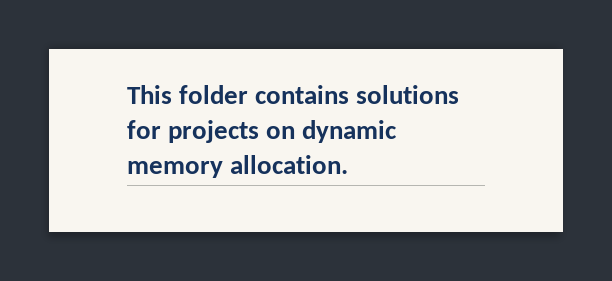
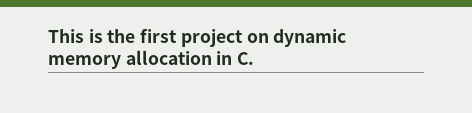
[179,85,460,104] [127,120,398,143] [127,155,349,178] folder contains solutions for projects on dynamic memory allocation. -> [88,28,347,47] [48,50,255,69] is the first project on dynamic memory allocation in C.

